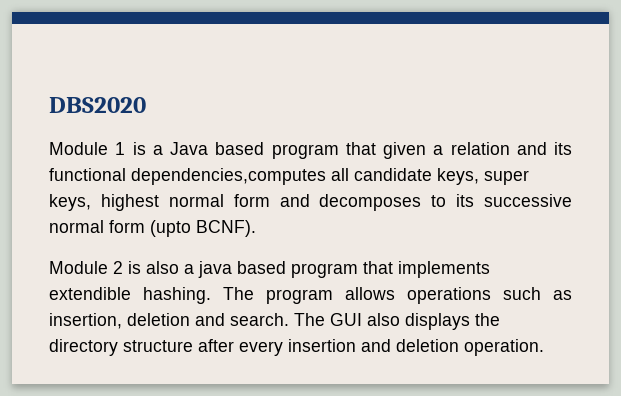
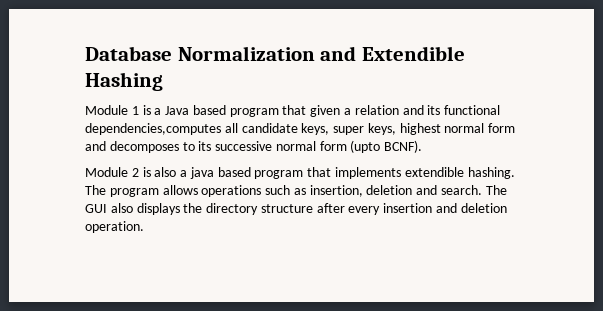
[49,97,146,113] DBS2020 -> [85,46,466,61] [85,72,163,91] Database Normalization and Extendible Hashing

